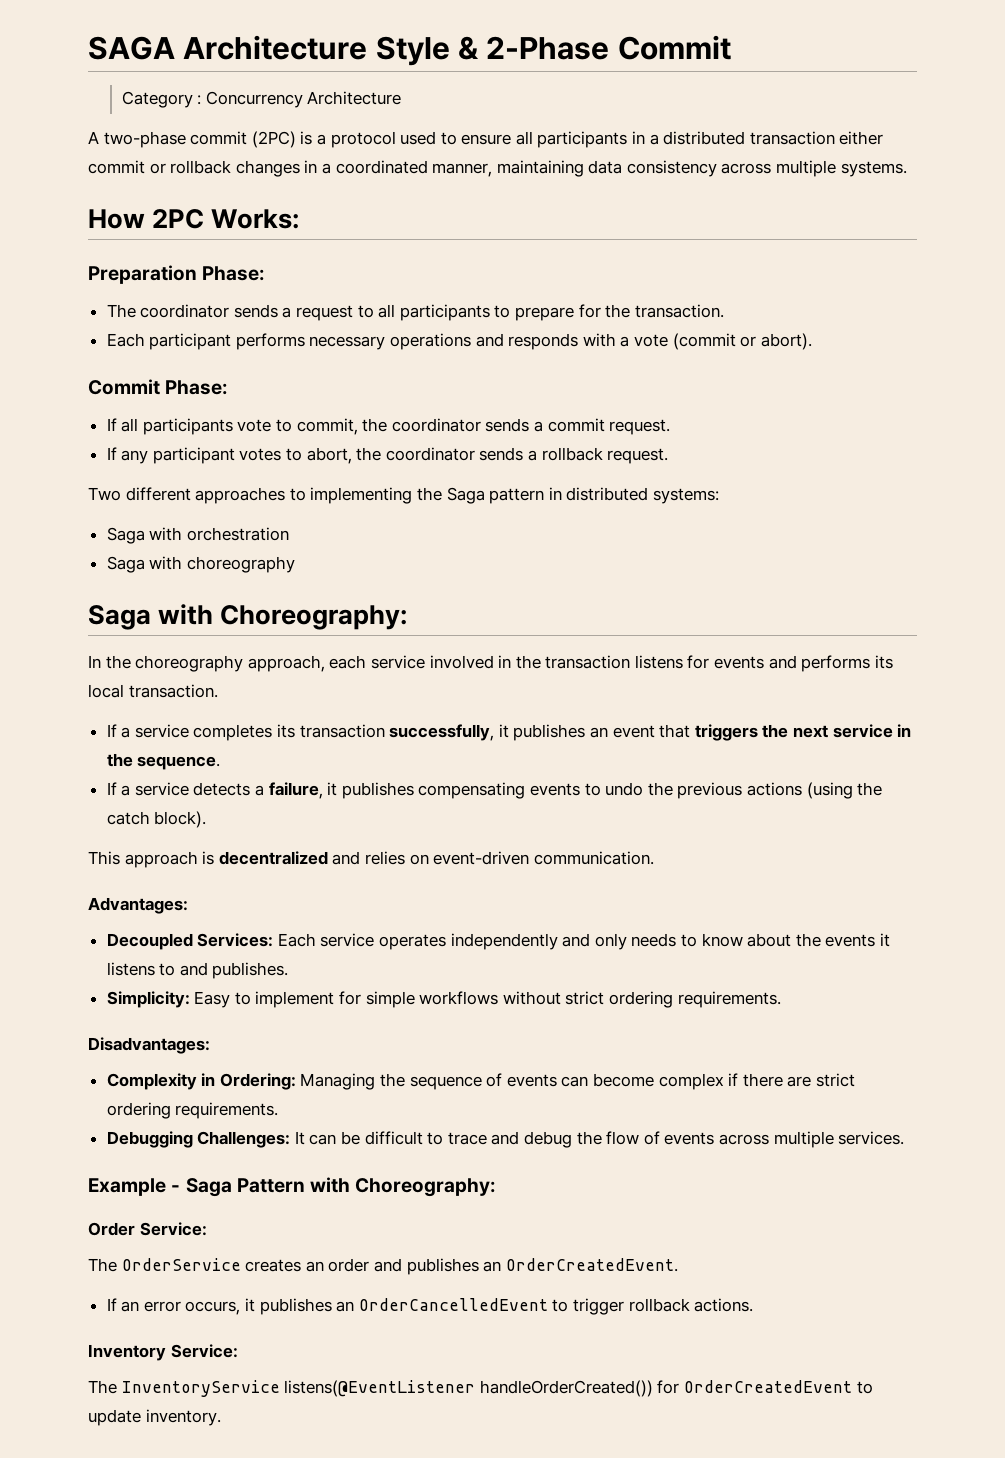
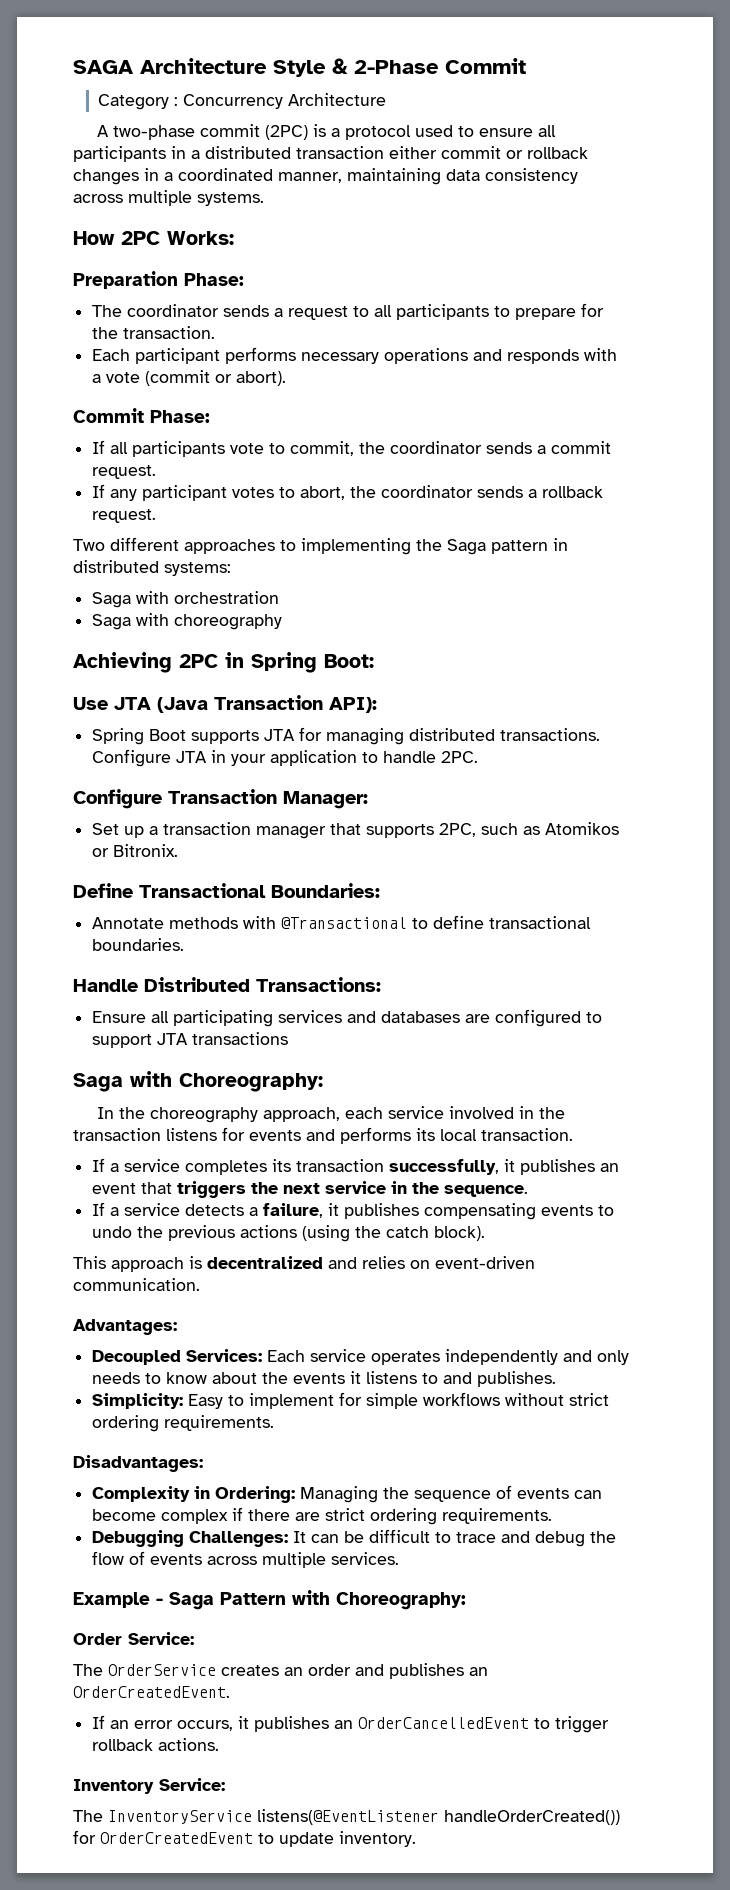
(295, 564) none -> [73,652,374,673] [73,695,377,713] [92,727,601,745] [92,749,479,767] [73,789,368,809] [92,822,620,839] [92,844,179,857] [73,883,380,898] [92,915,592,929] [92,938,185,951] [73,977,381,992] [92,1009,603,1027] [92,1032,289,1048] // Achieving 2PC in Spring Boot: // Use JTA (Java Transaction API): // Spring Boot supports JTA for managing distributed transactions. Configure JTA in your application to handle 2PC. // Configure Transaction Manager: // Set up a transaction manager that supports 2PC, such as Atomikos or Bitronix. // Define Transactional Boundaries: // Annotate methods with @Transactional to define transactional boundaries. // Handle Distributed Transactions: // Ensure all participating services and databases are configured to support JTA transactions

